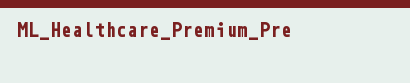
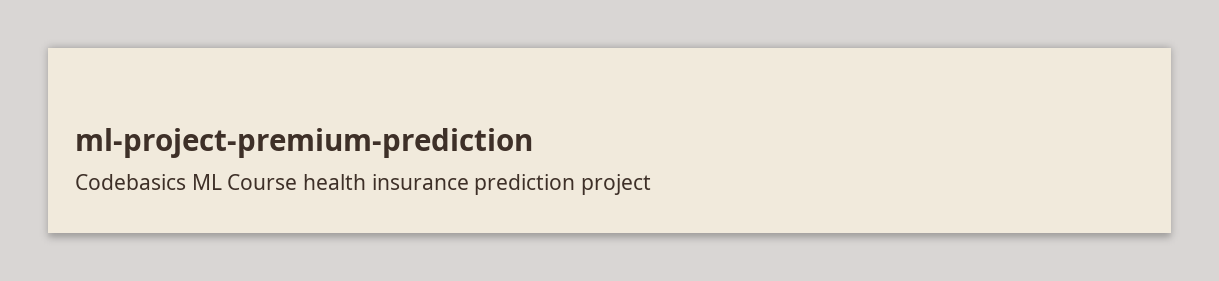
[17,22,292,40] ML_Healthcare_Premium_Pre -> [75,128,533,158] [75,174,652,195] ml-project-premium-prediction // Codebasics ML Course health insurance prediction project

